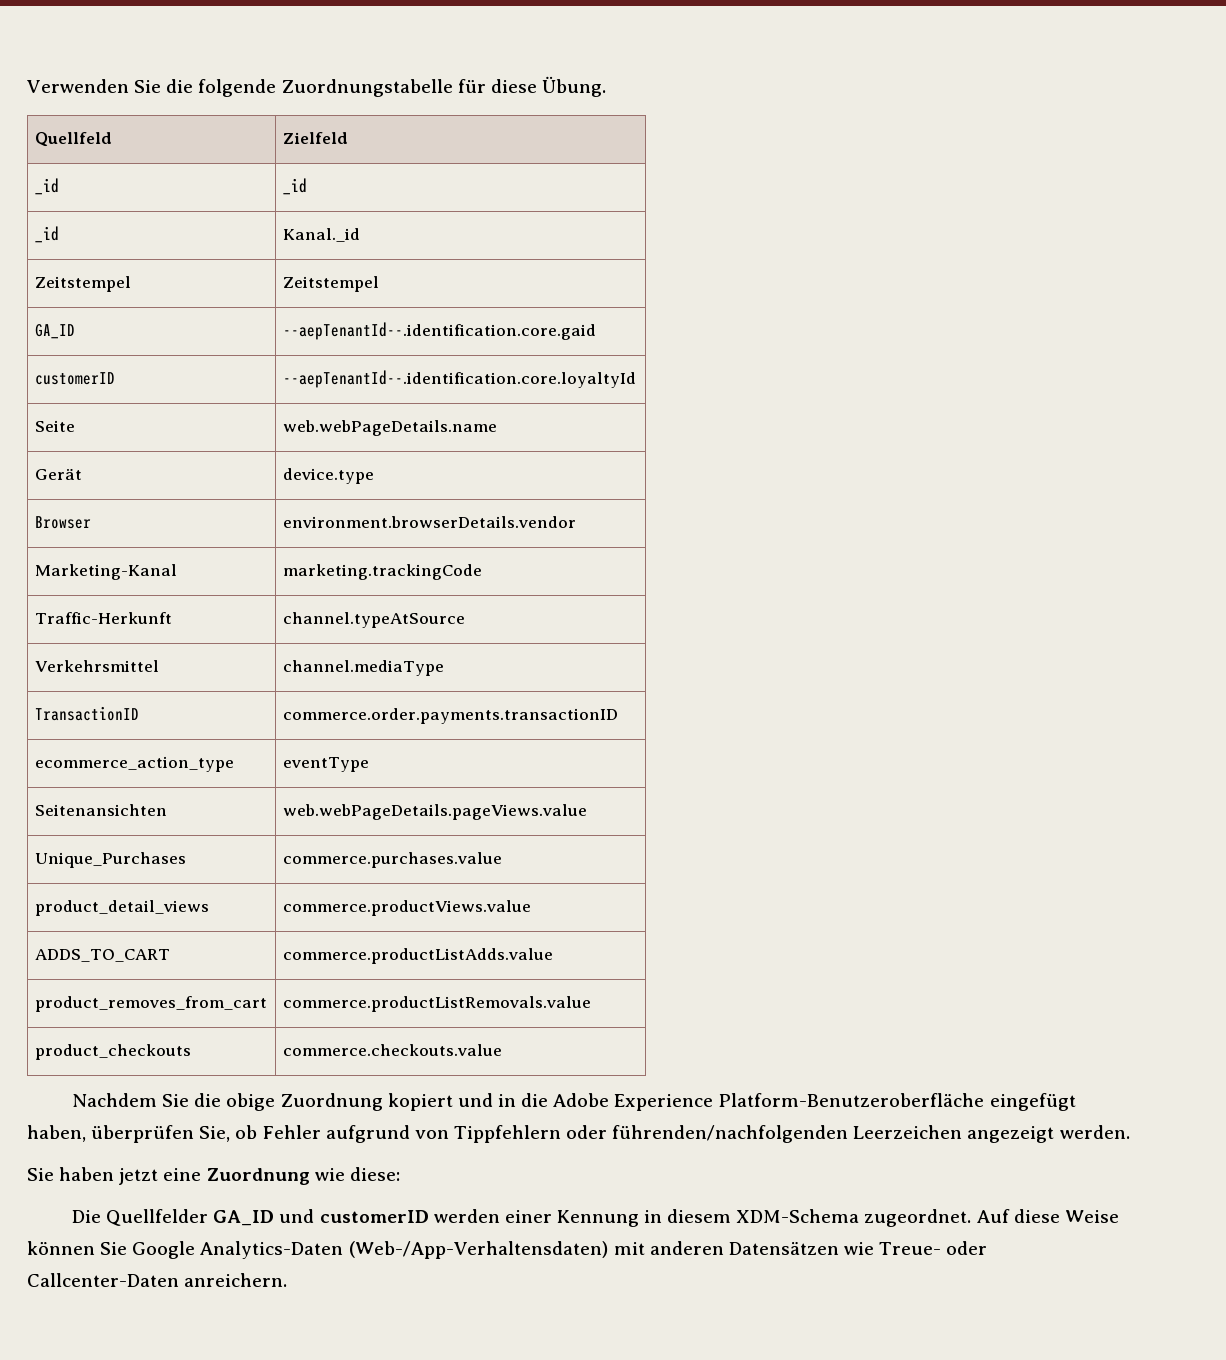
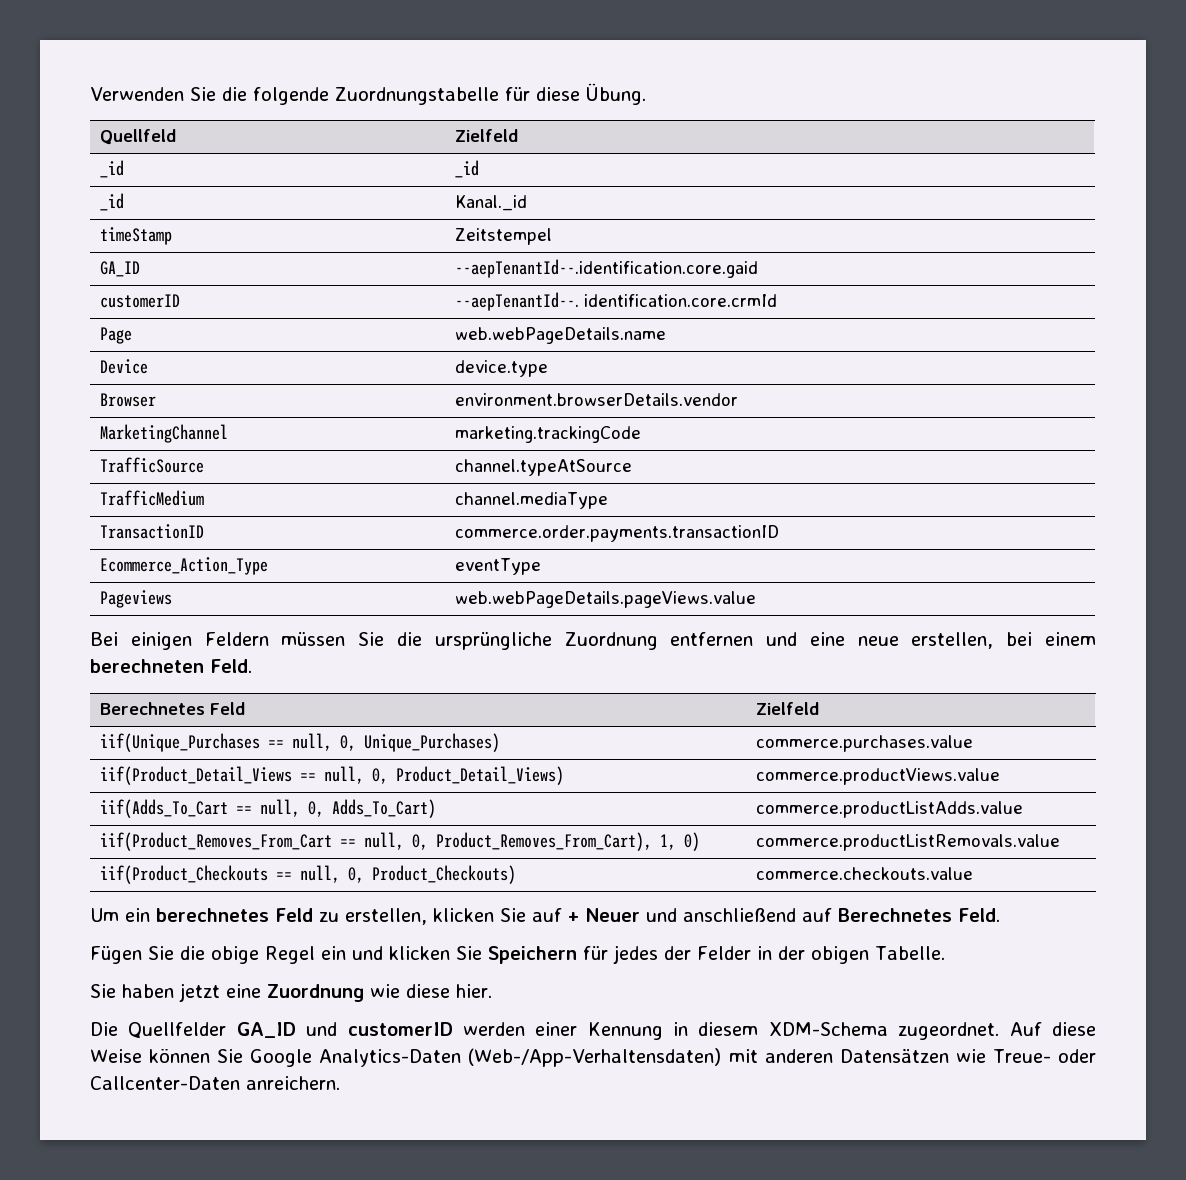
[34,276,131,292] Zeitstempel -> [100,227,173,245] timeStamp
[282,370,636,388] [34,420,75,432] --aepTenantId--.identification.core.loyaltyId // Seite -> [455,292,778,311] [100,327,133,344] --aepTenantId--. identification.core.crmId // Page
[34,468,82,480] Gerät -> [100,359,149,374] Device
[34,564,177,580] Marketing-Kanal -> [100,424,229,443] MarketingChannel
[34,612,172,624] Traffic-Herkunft -> [100,457,205,473] TrafficSource
[34,660,159,672] Verkehrsmittel -> [100,490,205,506] TrafficMedium
[34,756,234,772] ecommerce_action_type -> [100,557,269,575] Ecommerce_Action_Type
[34,804,167,816] Seitenansichten -> [100,590,173,608] Pageviews
[34,852,186,868] [282,852,502,868] [34,900,209,916] [282,900,531,916] [34,949,170,962] [282,948,553,964] [34,996,267,1012] [282,996,591,1012] [34,1044,191,1060] [282,1044,502,1056] [72,1093,1076,1111] [27,1125,1130,1143] // Unique_Purchases | commerce.purchases.value // product_detail_views | commerce.productViews.value // ADDS_TO_CART | commerce.productListAdds.value // product_removes_from_cart | commerce.productListRemovals.value // product_checkouts | commerce.checkouts.value // Nachdem Sie die obige Zuordnung kopiert und in die Adobe Experience Platform-Benutzeroberfläche eingefügt haben, überprüfen Sie, ob Fehler aufgrund von Tippfehlern oder führenden/nachfolgenden Leerzeichen angezeigt werden. -> [90,632,1097,650] [90,659,252,673] [100,702,246,715] [756,702,820,715] [100,733,501,752] [756,735,974,752] [100,766,565,785] [756,768,1001,785] [100,799,437,818] [756,801,1024,818] [100,832,701,851] [756,834,1061,851] [100,865,517,884] [756,867,974,880] [90,908,1000,925] [90,945,945,964] // Bei einigen Feldern müssen Sie die ursprüngliche Zuordnung entfernen und eine neue erstellen, bei einem berechneten Feld. // Berechnetes Feld | Zielfeld // iif(Unique_Purchases == null, 0, Unique_Purchases) | commerce.purchases.value // iif(Product_Detail_Views == null, 0, Product_Detail_Views) | commerce.productViews.value // iif(Adds_To_Cart == null, 0, Adds_To_Cart) | commerce.productListAdds.value // iif(Product_Removes_From_Cart == null, 0, Product_Removes_From_Cart), 1, 0) | commerce.productListRemovals.value // iif(Product_Checkouts == null, 0, Product_Checkouts) | commerce.checkouts.value // Um ein berechnetes Feld zu erstellen, klicken Sie auf + Neuer und anschließend auf Berechnetes Feld. // Fügen Sie die obige Regel ein und klicken Sie Speichern für jedes der Felder in der obigen Tabelle.
[349,1167,400,1181] diese: -> [406,984,492,998] diese hier.

